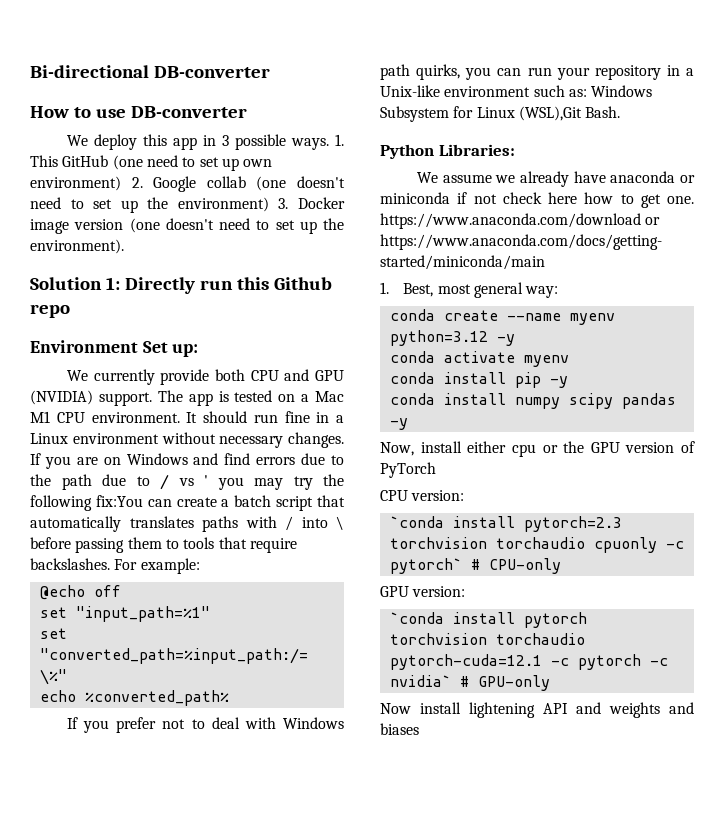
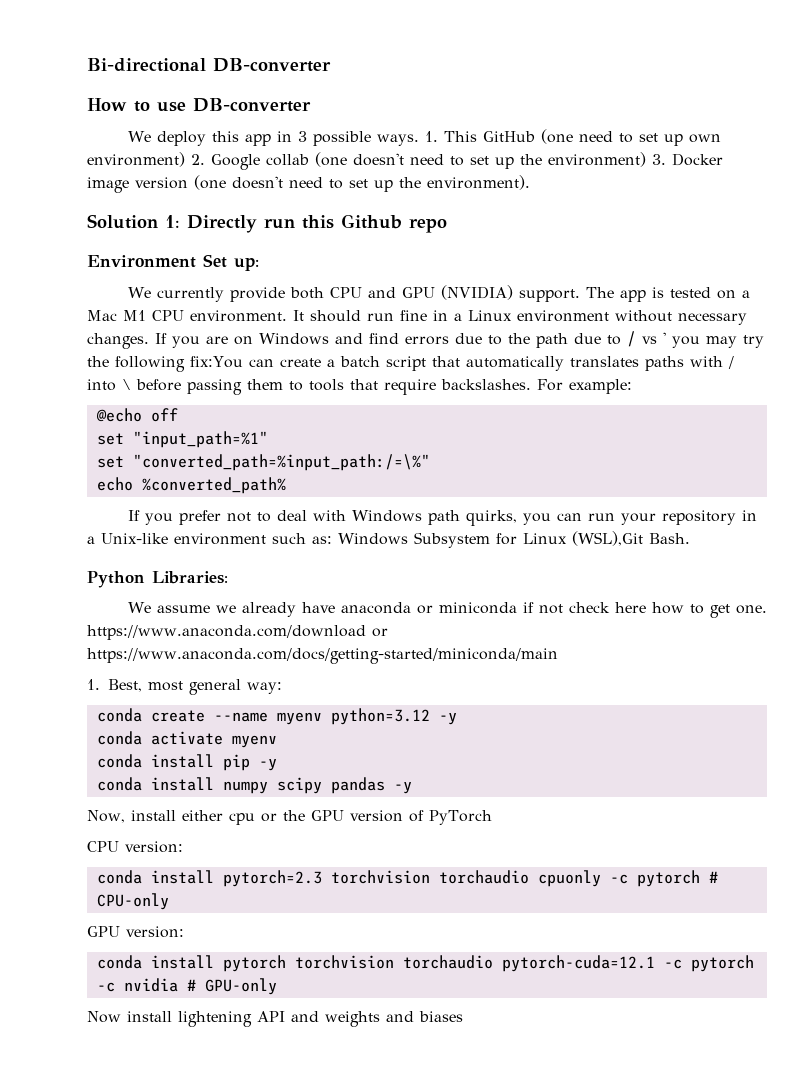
[389,516,444,528] `conda -> [96,870,142,884] conda
[389,558,462,574] pytorch` -> [636,870,700,887] pytorch
[389,612,444,624] `conda -> [96,955,142,969] conda
[389,675,451,687] nvidia` -> [123,978,178,992] nvidia

